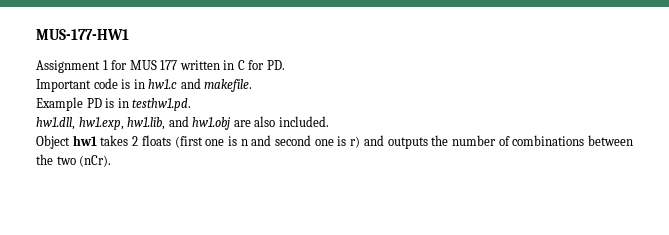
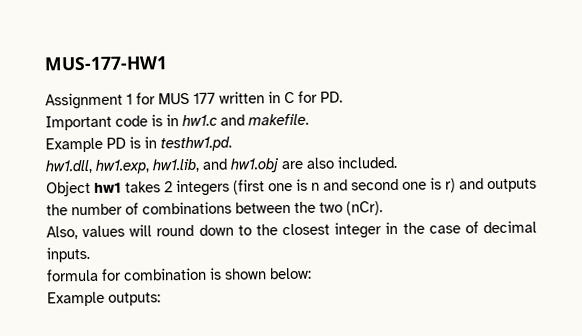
[141,135,171,146] floats -> [176,179,230,197] integers
(112, 161) none -> [46,220,537,240] [46,246,90,263] [46,267,312,282] [47,291,161,307] // Also, values will round down to the closest integer in the case of decimal inputs. // formula for combination is shown below: // Example outputs:

